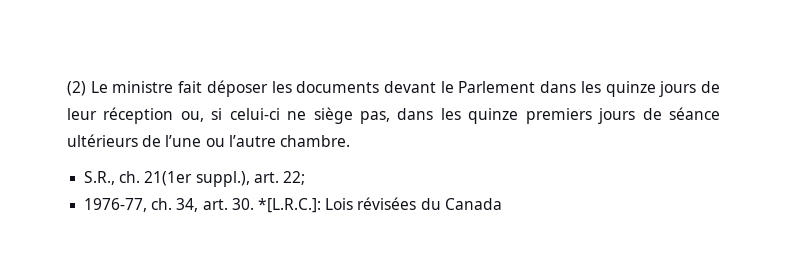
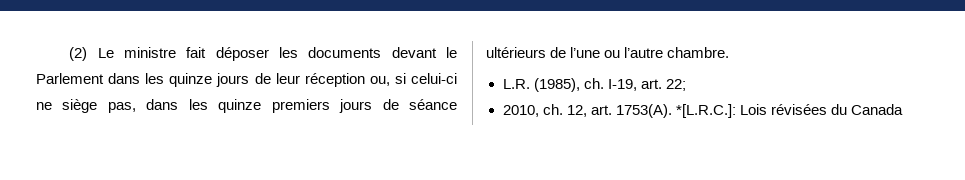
[84,171,305,187] [84,198,254,212] S.R., ch. 21(1er suppl.), art. 22; // 1976-77, ch. 34, art. 30. -> [502,78,686,92] [502,104,672,118] L.R. (1985), ch. I-19, art. 22; // 2010, ch. 12, art. 1753(A).

